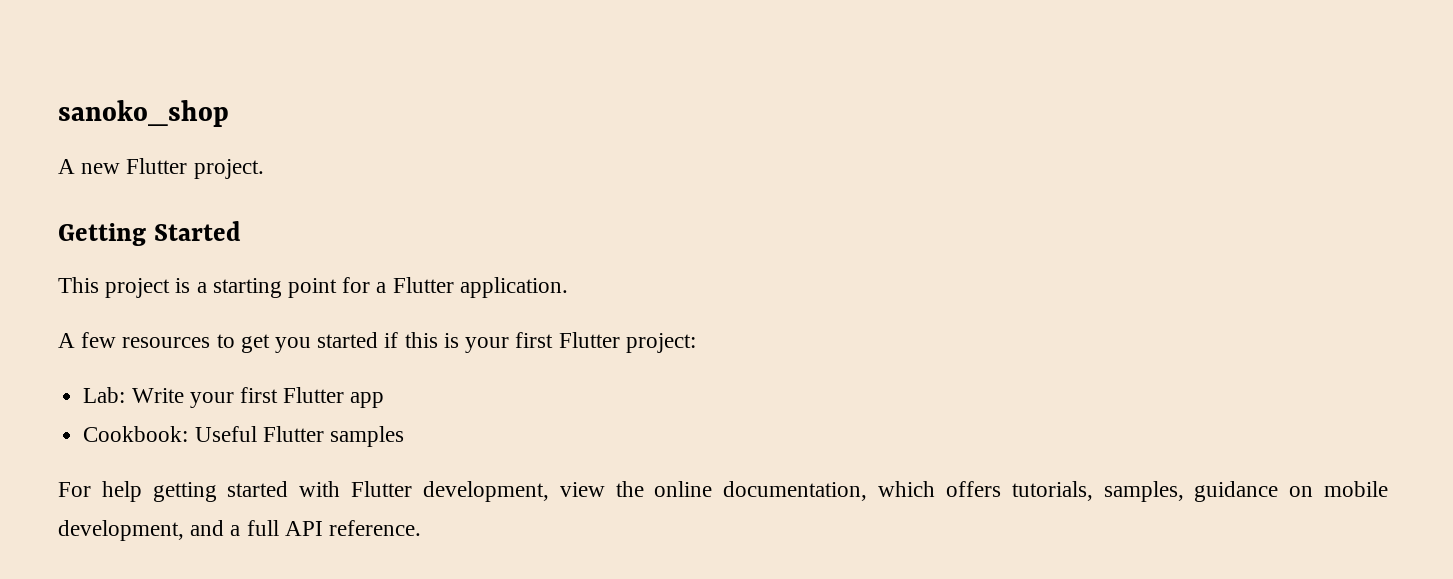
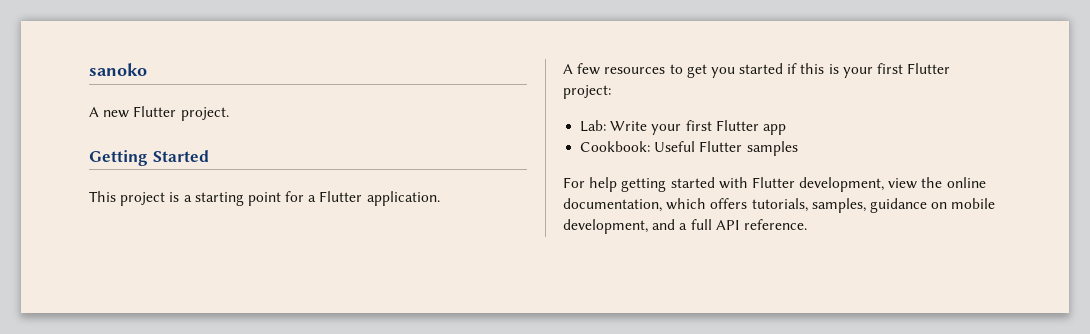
[58,100,229,127] sanoko_shop -> [89,63,147,76] sanoko

